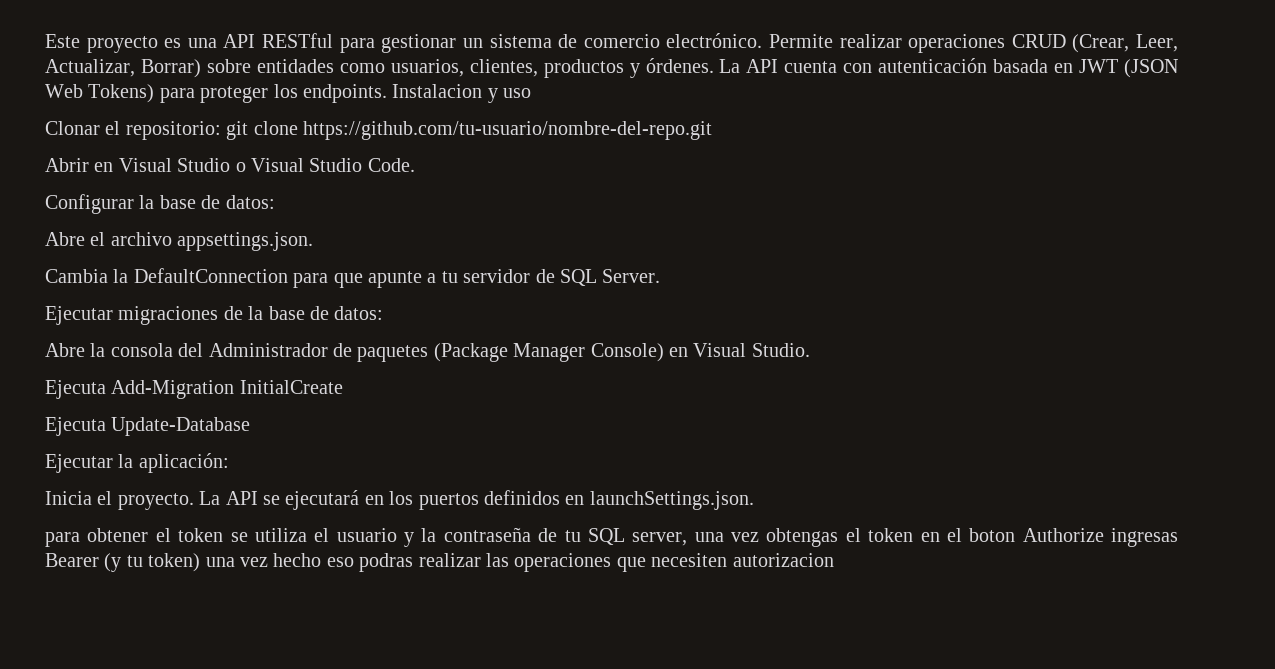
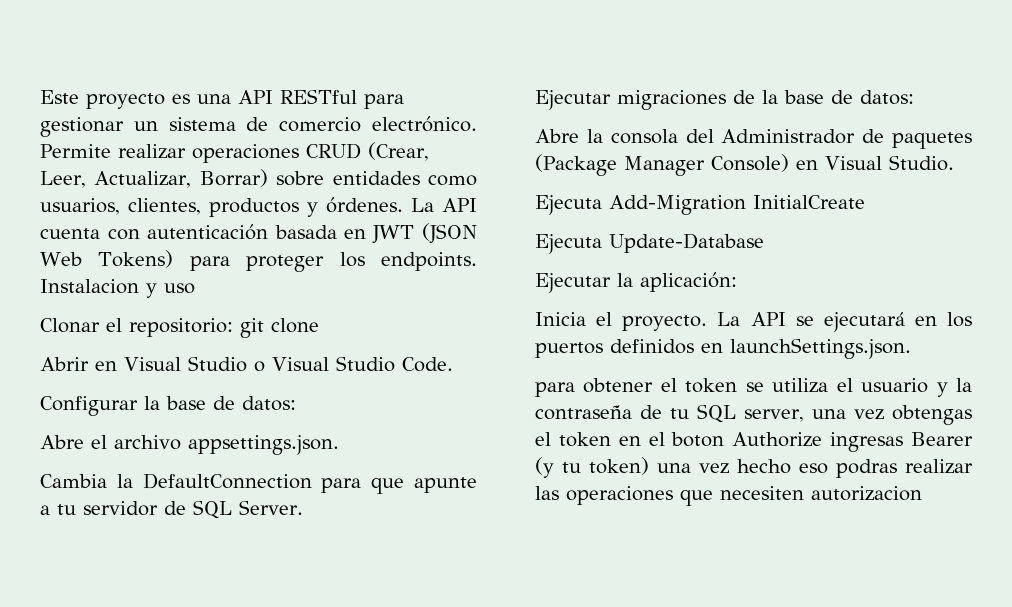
[303,121,712,140] https://github.com/tu-usuario/nombre-del-repo.git -> (319, 325) none

